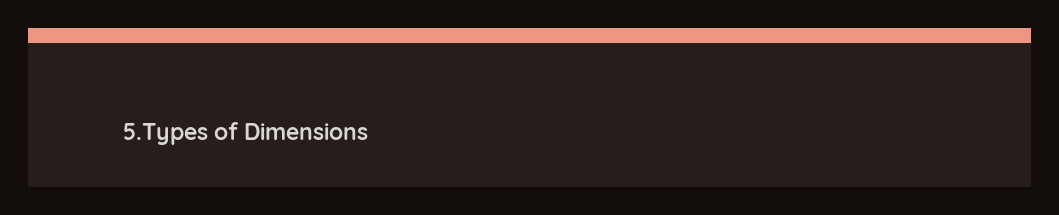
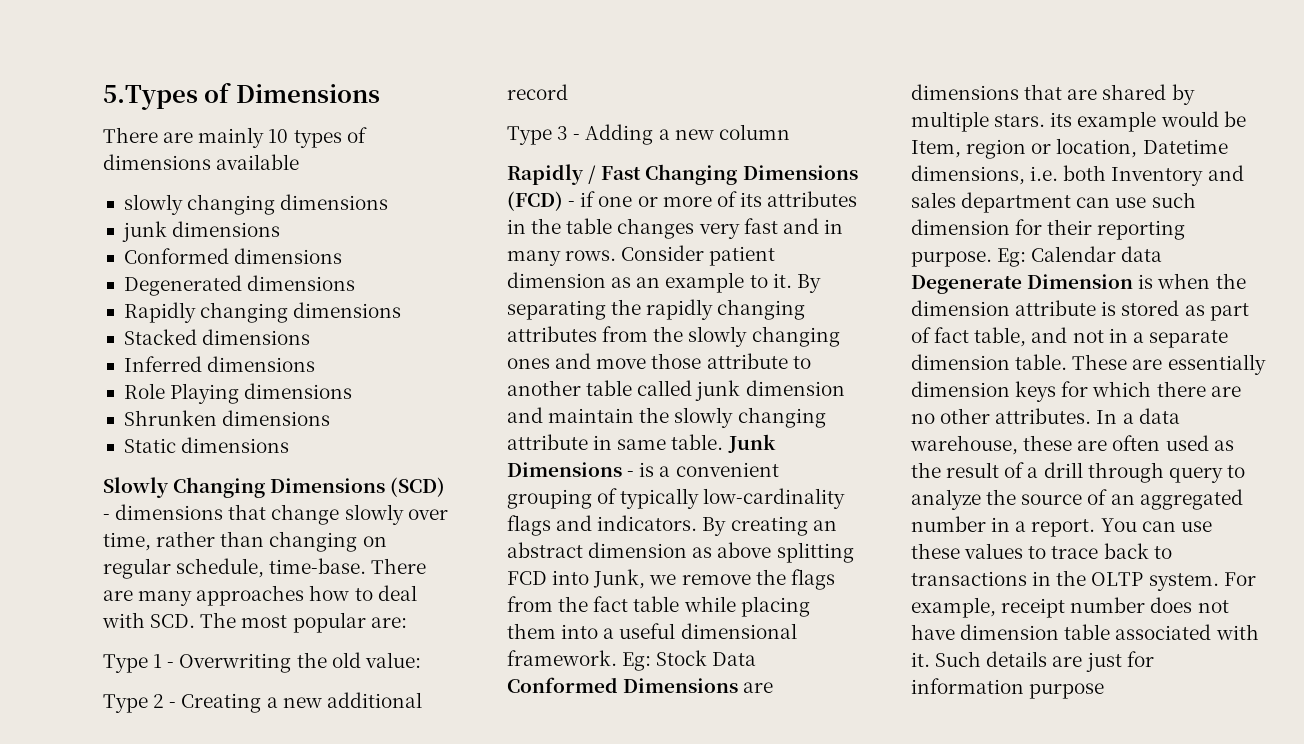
(369, 131) none -> [103,127,367,148] [103,154,300,170] [123,194,389,215] [121,221,281,242] [123,248,343,264] [123,275,356,296] [123,302,402,323] [123,329,311,345] [123,356,316,372] [123,383,353,404] [123,410,331,426] [123,437,290,453] [103,477,446,498] [103,504,448,525] [103,531,387,552] [103,558,427,579] [103,585,417,606] [102,612,407,633] [103,652,421,673] [103,692,422,713] [507,84,568,100] [507,124,790,145] [507,164,858,185] [507,191,858,211] [507,218,843,239] [507,245,776,266] [507,272,821,293] [507,299,806,320] [507,326,840,347] [507,353,811,369] [507,380,845,401] [507,407,826,428] [507,434,776,453] [507,462,779,477] [507,488,846,509] [507,515,837,536] [507,542,854,563] [507,569,835,590] [507,596,810,617] [507,623,797,639] [507,650,757,671] [507,677,774,693] [911,84,1195,105] [911,111,1246,132] [911,138,1228,159] [911,165,1244,186] [911,192,1196,213] [911,219,1186,240] [911,246,1163,267] [911,273,1246,294] [911,300,1249,321] [911,327,1228,348] [911,354,1266,375] [911,381,1241,402] [911,408,1180,424] [910,435,1234,455] [911,462,1245,483] [911,489,1243,510] [911,516,1212,537] [911,543,1172,559] [911,570,1256,591] [911,597,1229,618] [911,624,1259,640] [911,651,1154,672] [911,678,1105,699] // There are mainly 10 types of dimensions available // slowly changing dimensions // junk dimensions // Conformed dimensions // Degenerated dimensions // Rapidly changing dimensions // Stacked dimensions // Inferred dimensions // Role Playing dimensions // Shrunken dimensions // Static dimensions // Slowly Changing Dimensions (SCD) - dimensions that change slowly over time, rather than changing on regular schedule, time-base. There are many approaches how to deal with SCD. The most popular are: // Type 1 - Overwriting the old value: // Type 2 - Creating a new additional record // Type 3 - Adding a new column // Rapidly / Fast Changing Dimensions (FCD) - if one or more of its attributes in the table changes very fast and in many rows. Consider patient dimension as an example to it. By separating the rapidly changing attributes from the slowly changing ones and move those attribute to another table called junk dimension and maintain the slowly changing attribute in same table. Junk Dimensions - is a convenient grouping of typically low-cardinality flags and indicators. By creating an abstract dimension as above splitting FCD into Junk, we remove the flags from the fact table while placing them into a useful dimensional framework. Eg: Stock Data Conformed Dimensions are dimensions that are shared by multiple stars. its example would be Item, region or location, Datetime dimensions, i.e. both Inventory and sales department can use such dimension for their reporting purpose. Eg: Calendar data Degenerate Dimension is when the dimension attribute is stored as part of fact table, and not in a separate dimension table. These are essentially dimension keys for which there are no other attributes. In a data warehouse, these are often used as the result of a drill through query to analyze the source of an aggregated number in a report. You can use these values to trace back to transactions in the OLTP system. For example, receipt number does not have dimension table associated with it. Such details are just for information purpose

